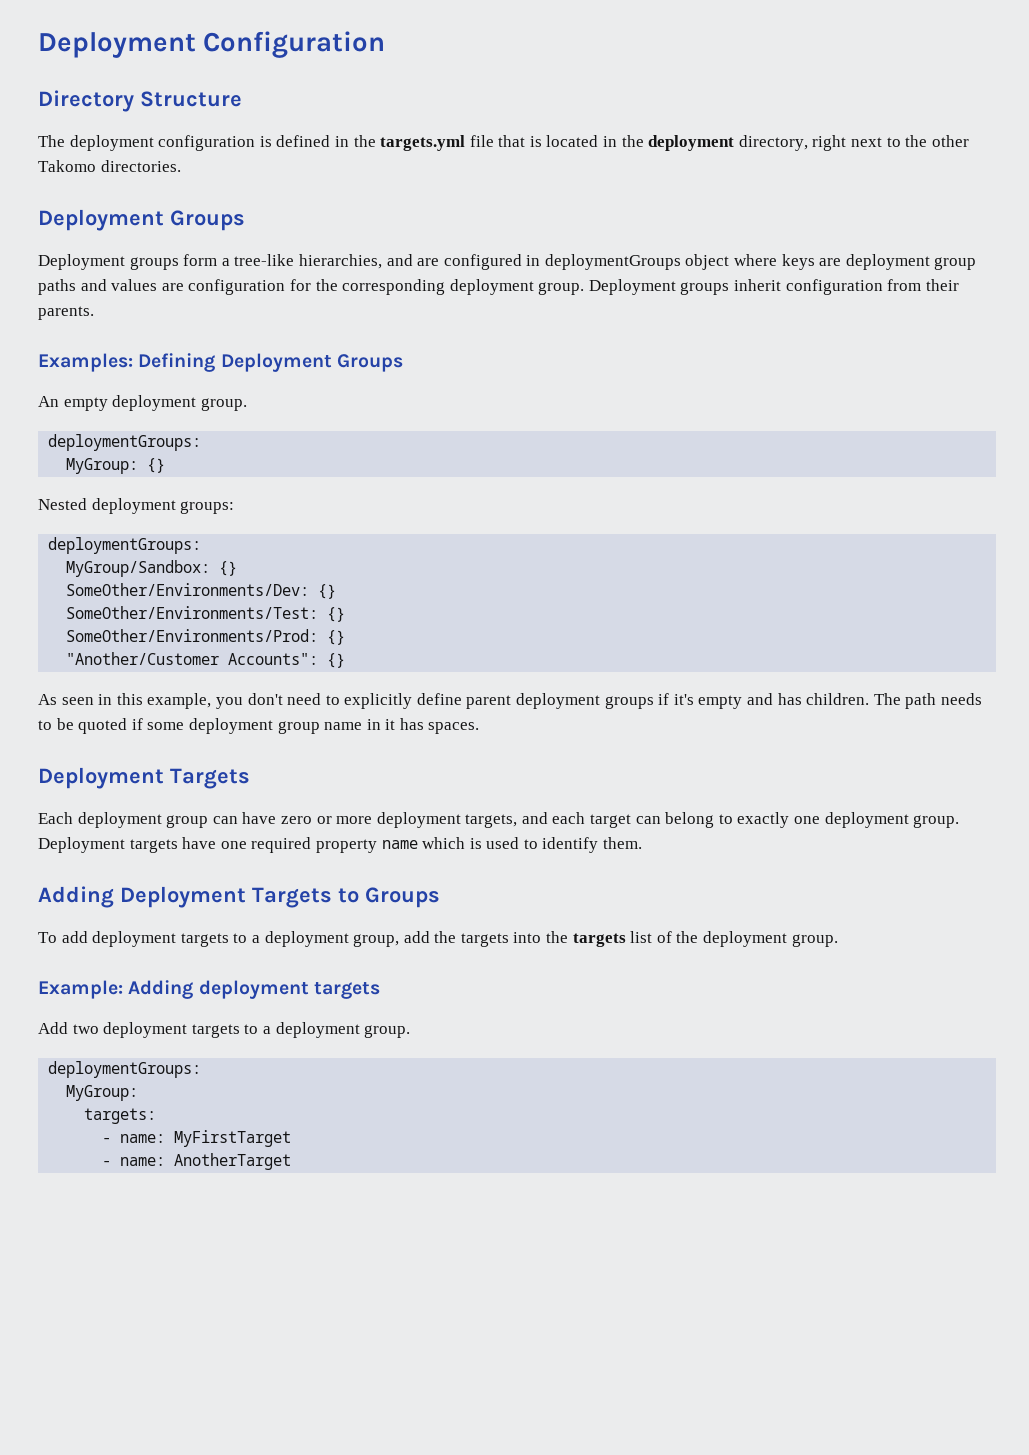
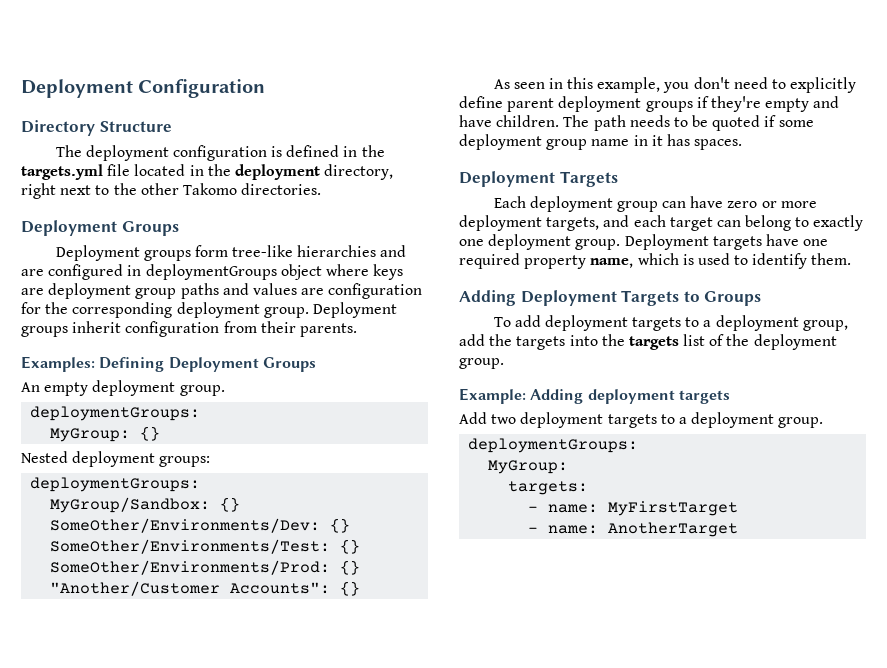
[498,135,542,147] that is -> (131, 170) none
[221,254,382,269] a tree-like hierarchies, -> [232,245,377,257] tree-like hierarchies
[673,694,694,705] it's -> [710,96,761,112] they're
[777,693,802,705] has -> [459,115,492,127] have
[381,840,418,849] name -> [590,258,634,268] name,

